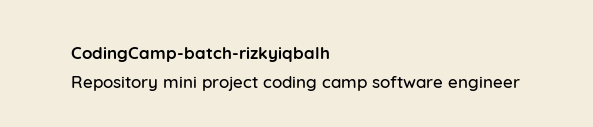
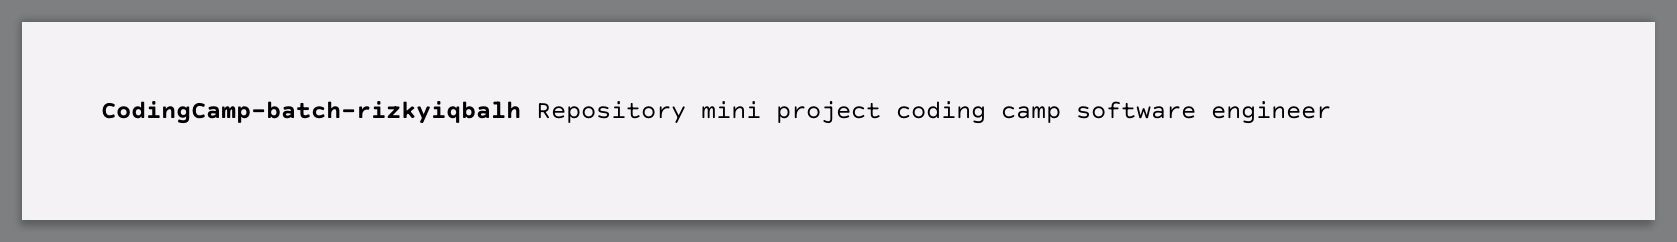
(330, 54) // -> (521, 112) none

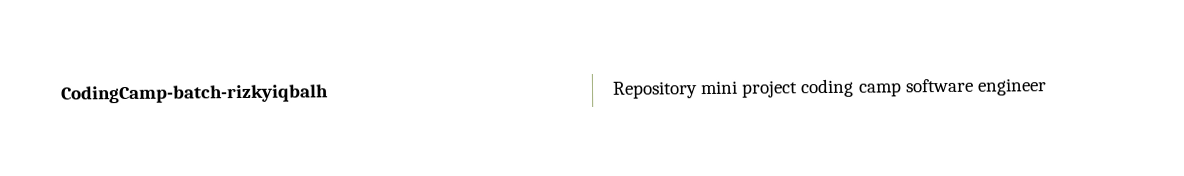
(521, 112) none -> (329, 94) //

